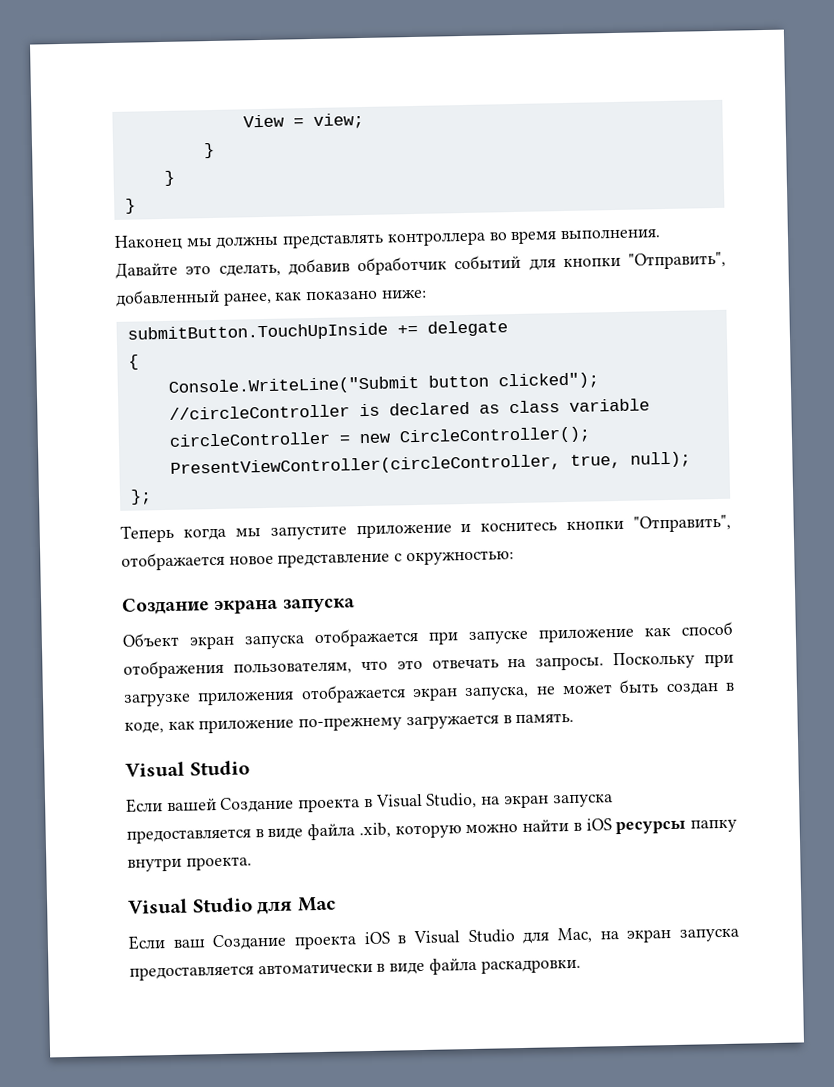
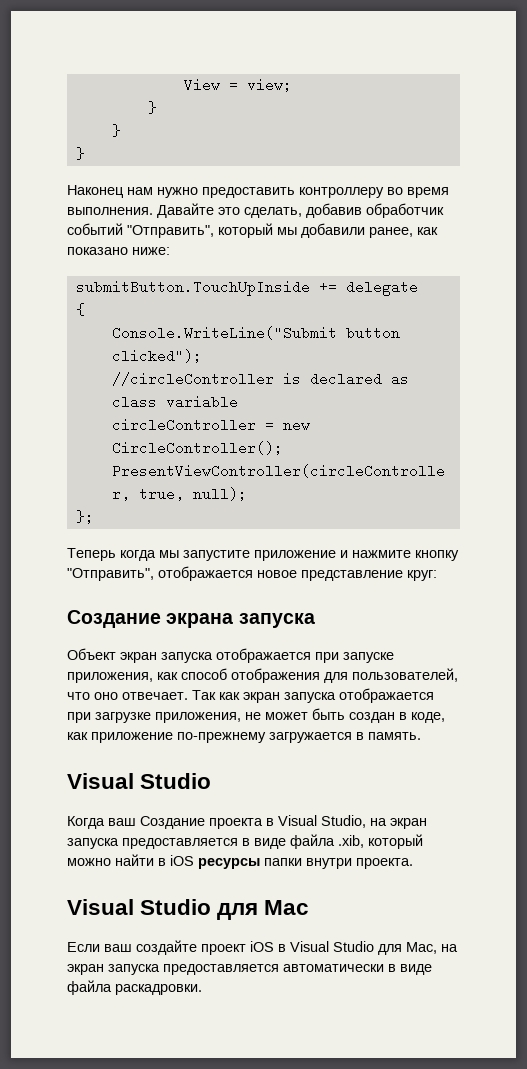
[185,231,486,249] мы должны представлять контроллера -> [127,187,384,198] нам нужно предоставить контроллеру
[528,251,726,271] [115,288,220,307] для кнопки "Отправить", добавленный -> [127,223,365,238] "Отправить", который мы добавили
[480,520,625,532] коснитесь кнопки -> [352,550,459,561] нажмите кнопку
[394,550,514,566] с окружностью: -> [407,570,437,581] круг:
[538,627,634,643] приложение -> [67,672,153,683] приложения,
[232,651,734,676] [123,684,530,707] пользователям, что это отвечать на запросы. Поскольку при загрузке приложения отображается экран запуска, -> [324,668,458,683] [67,688,434,703] [67,712,241,723] для пользователей, что оно отвечает. Так как экран запуска отображается при загрузке приложения,
[126,798,217,813] Если вашей -> [67,816,136,829] Когда ваш
[394,824,462,839] которую -> [368,834,423,849] который
[690,819,738,833] папку -> [264,858,302,866] папки
[212,933,357,951] Создание проекта -> [136,940,246,955] создайте проект

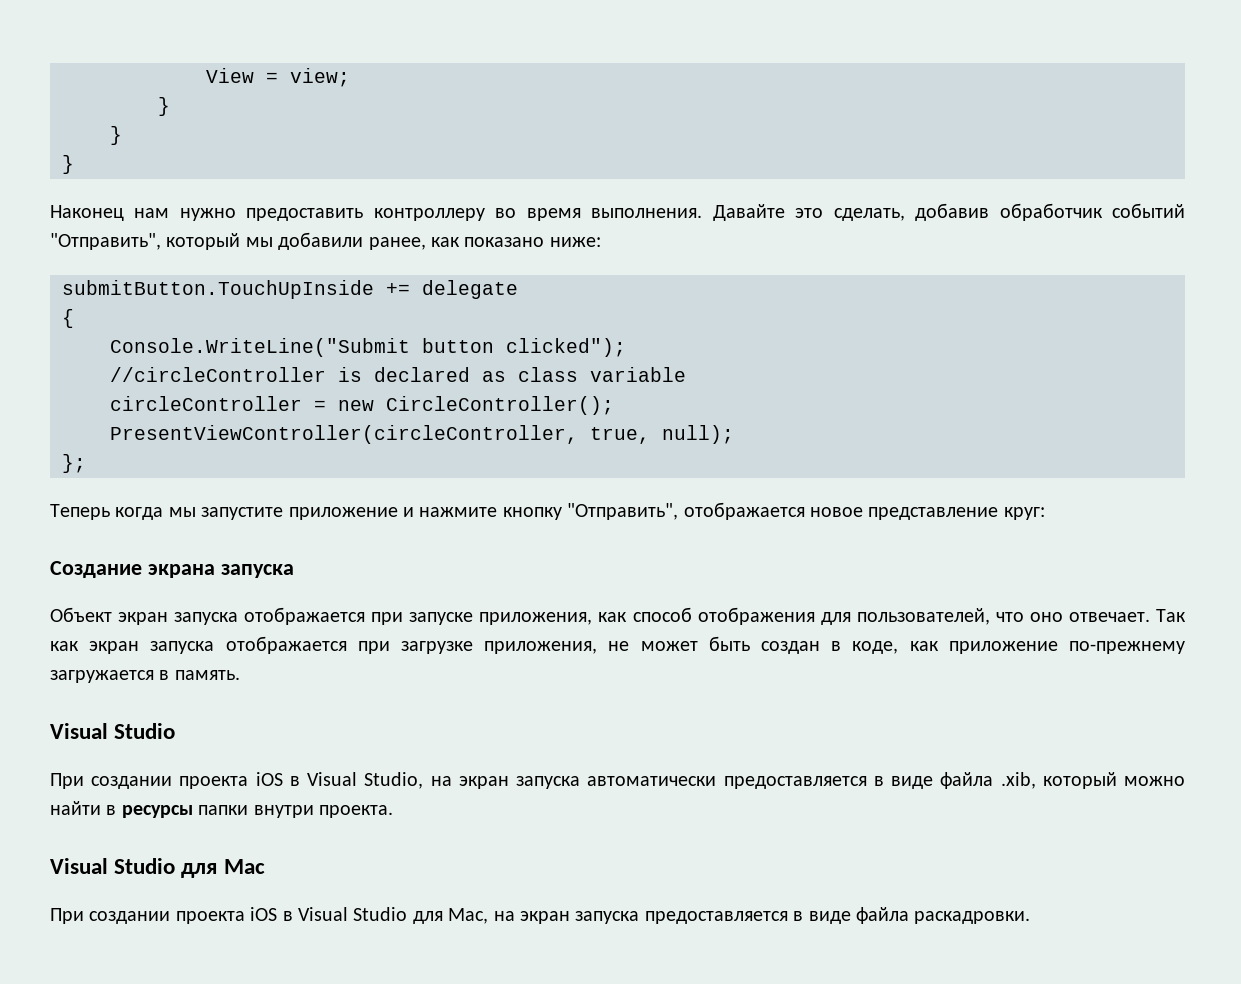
[67,816,263,829] Когда ваш Создание проекта -> [50,772,283,789] При создании проекта iOS
(119, 843) none -> [587,776,717,786] автоматически
[170,855,194,866] iOS -> (117, 810) none
[67,940,246,955] Если ваш создайте проект -> [50,908,245,924] При создании проекта
[283,964,384,972] автоматически -> (788, 917) none

